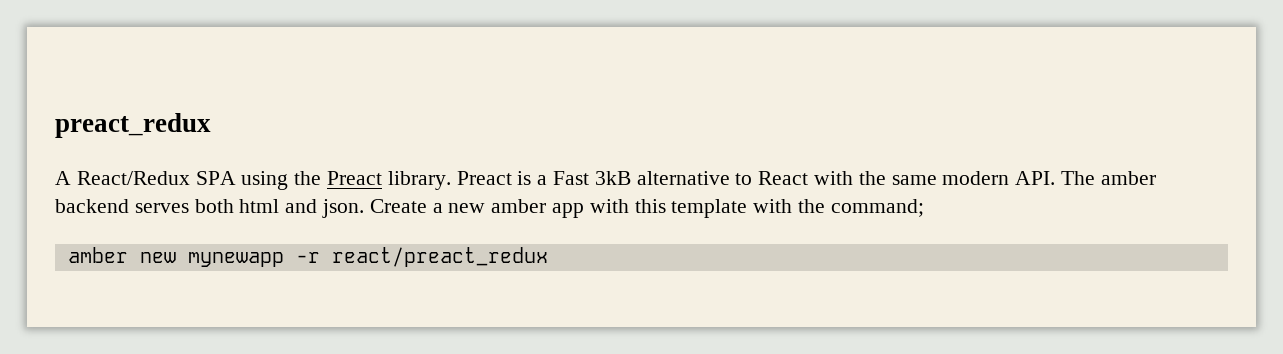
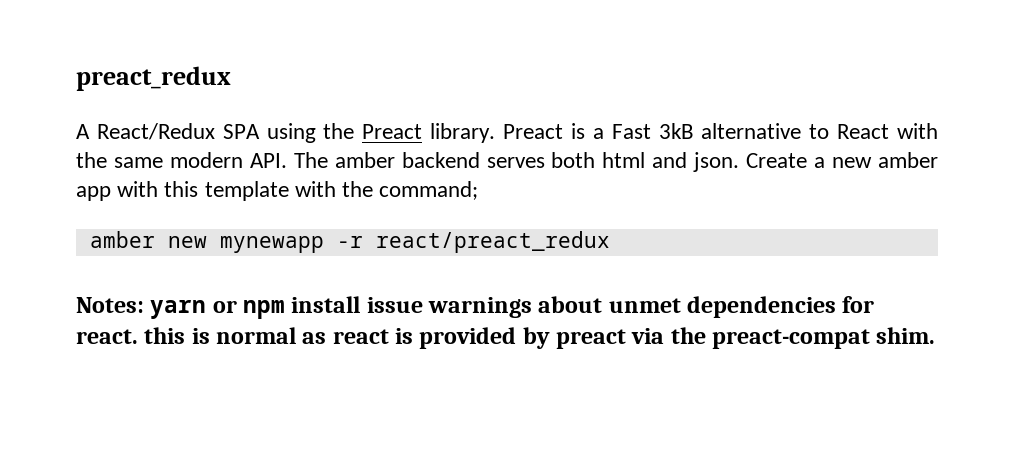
(548, 257) none -> [76,296,875,319] [76,327,936,349] // Notes: yarn or npm install issue warnings about unmet dependencies for react. this is normal as react is provided by preact via the preact-compat shim.

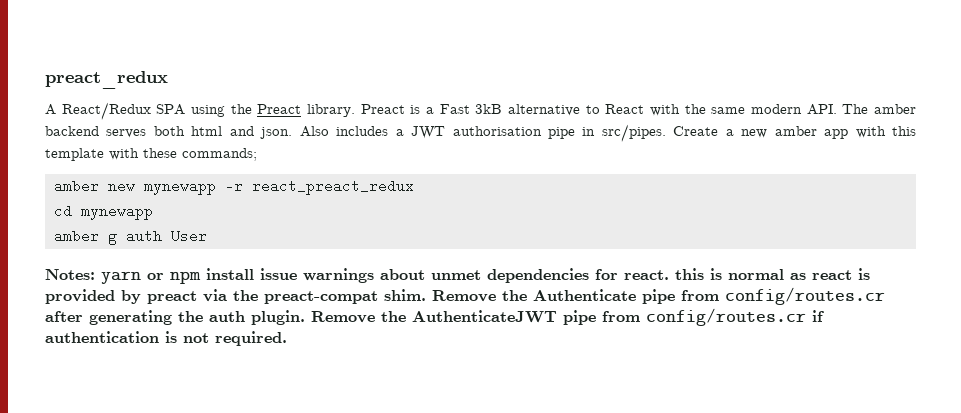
(740, 162) none -> [299,124,666,142] Also includes a JWT authorisation pipe in src/pipes.
[342,181,479,200] the command; -> [143,148,257,161] these commands;
[375,231,610,253] react/preact_redux -> [252,179,414,195] [54,204,153,220] [54,229,207,245] react_preact_redux // cd mynewapp // amber g auth User
(936, 335) none -> [432,287,885,305] [45,308,824,326] [45,331,287,346] Remove the Authenticate pipe from config/routes.cr after generating the auth plugin. Remove the AuthenticateJWT pipe from config/routes.cr if authentication is not required.

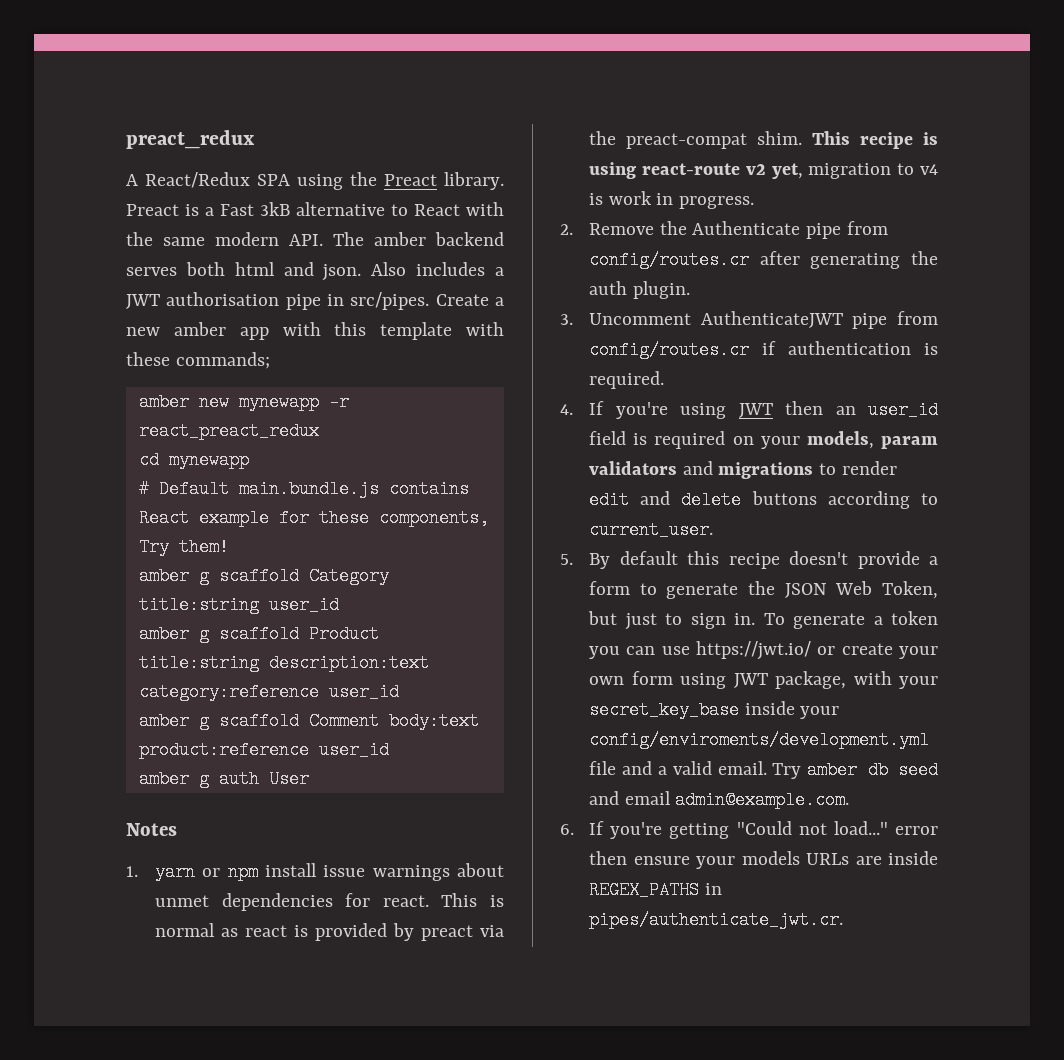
(153, 212) none -> [138,480,469,498] [138,509,489,527] [138,538,229,556] [138,567,389,585] [138,596,339,614] [138,625,379,643] [138,654,429,672] [138,683,399,701] [138,712,479,730] [138,741,389,759] // # Default main.bundle.js contains React example for these components, Try them! // amber g scaffold Category title:string user_id // amber g scaffold Product title:string description:text category:reference user_id // amber g scaffold Comment body:text product:reference user_id
[45,269,95,280] Notes: -> [126,823,177,836] [126,866,138,877] Notes // 1.
[675,268,704,280] this -> [441,893,478,907] This
(426, 295) none -> [812,131,938,149] [589,162,938,179] [589,191,755,209] [560,224,573,235] This recipe is using react-route v2 yet, migration to v4 is work in progress. // 2.
[311,311,406,323] Remove the -> [560,313,692,325] // 3. Uncomment
[183,331,287,346] not required. -> [589,371,665,389] [560,401,938,419] [589,431,938,449] [589,461,897,479] [589,491,938,509] [589,521,714,539] [560,551,938,569] [589,581,938,599] [588,611,938,630] [589,641,938,660] [589,671,938,689] [589,701,840,719] [589,731,930,749] [589,761,938,779] [589,791,850,809] [560,821,938,839] [589,851,938,869] [589,881,722,899] [589,911,844,929] required. // 4. If you're using JWT then an user_id field is required on your models, param validators and migrations to render edit and delete buttons according to current_user. // 5. By default this recipe doesn't provide a form to generate the JSON Web Token, but just to sign in. To generate a token you can use https://jwt.io/ or create your own form using JWT package, with your secret_key_base inside your config/enviroments/development.yml file and a valid email. Try amber db seed and email admin@example.com. // 6. If you're getting "Could not load..." error then ensure your models URLs are inside REGEX_PATHS in pipes/authenticate_jwt.cr.

